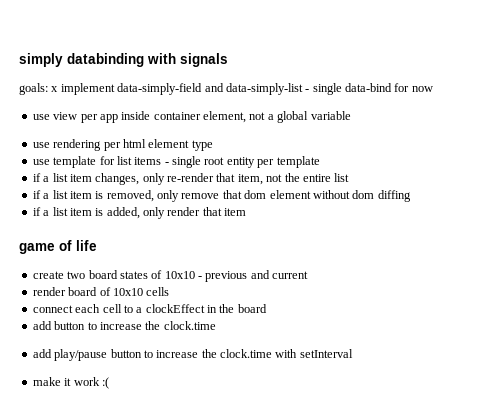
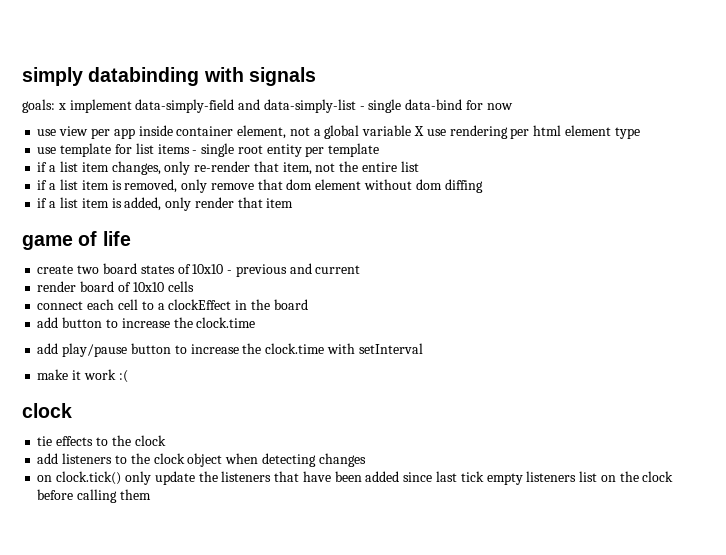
(351, 115) // -> [413,126,424,136] X
(109, 383) none -> [22,403,72,418] [37,435,166,446] [37,453,366,467] [37,471,674,485] [37,489,151,503] // clock // tie effects to the clock // add listeners to the clock object when detecting changes // on clock.tick() only update the listeners that have been added since last tick empty listeners list on the clock before calling them

